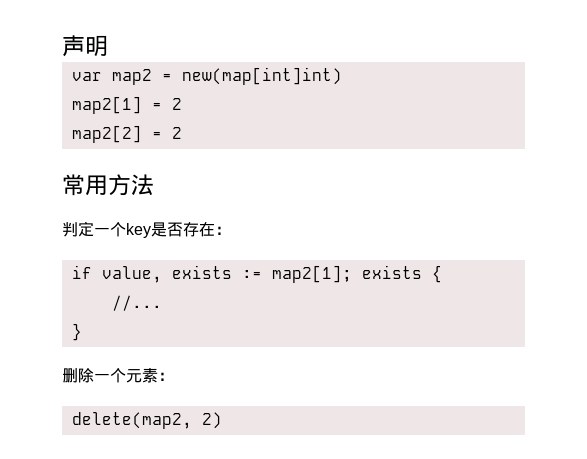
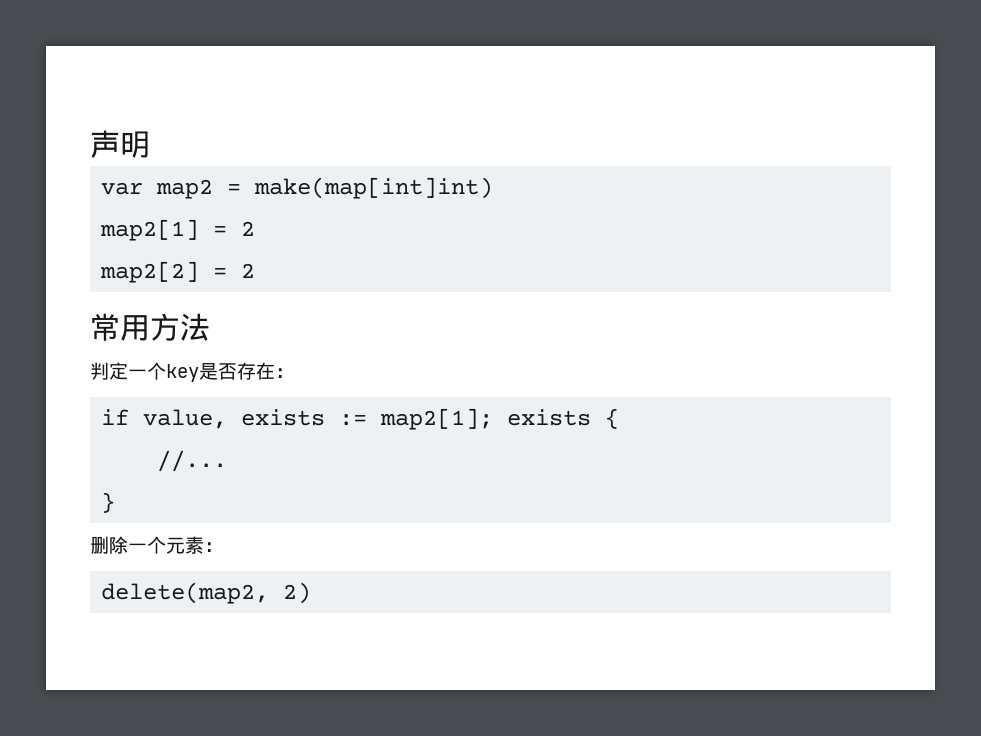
[181,67,342,85] new(map[int]int) -> [254,177,494,199] make(map[int]int)

